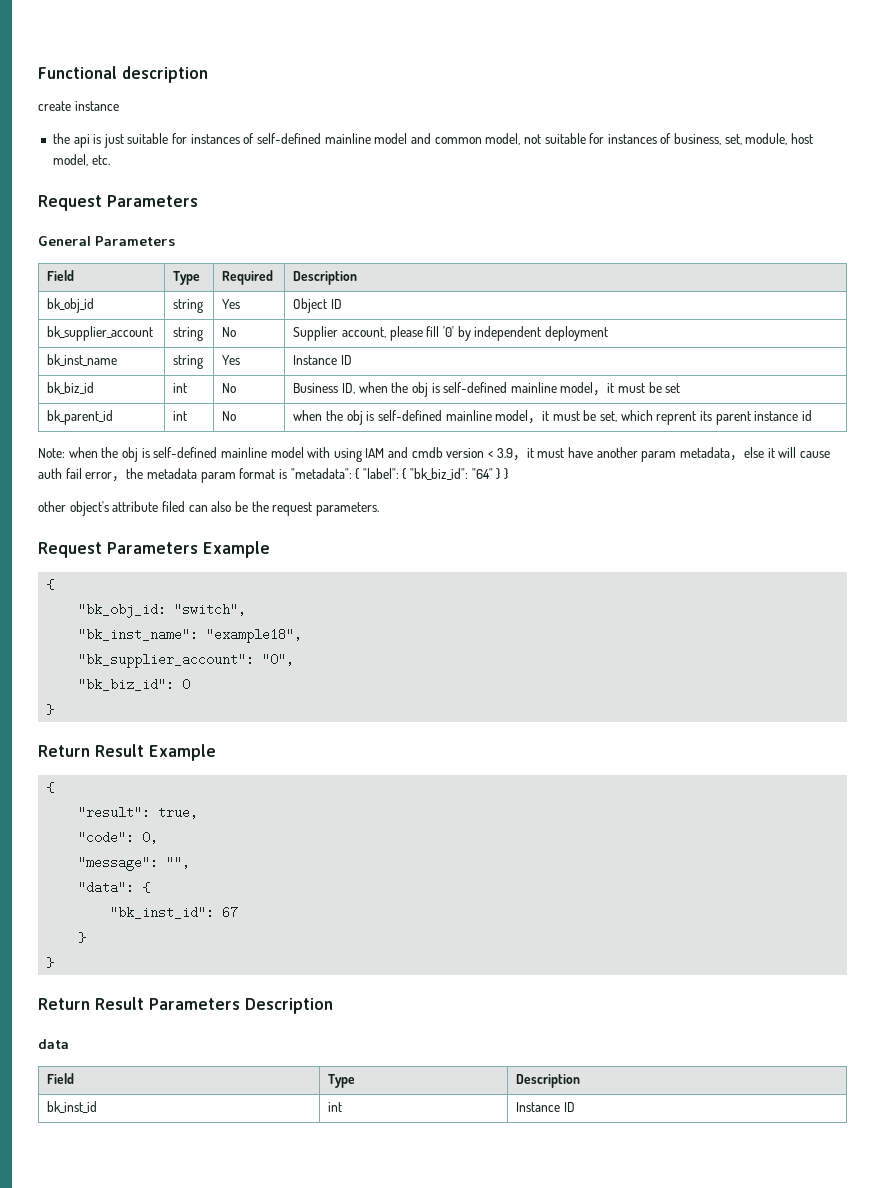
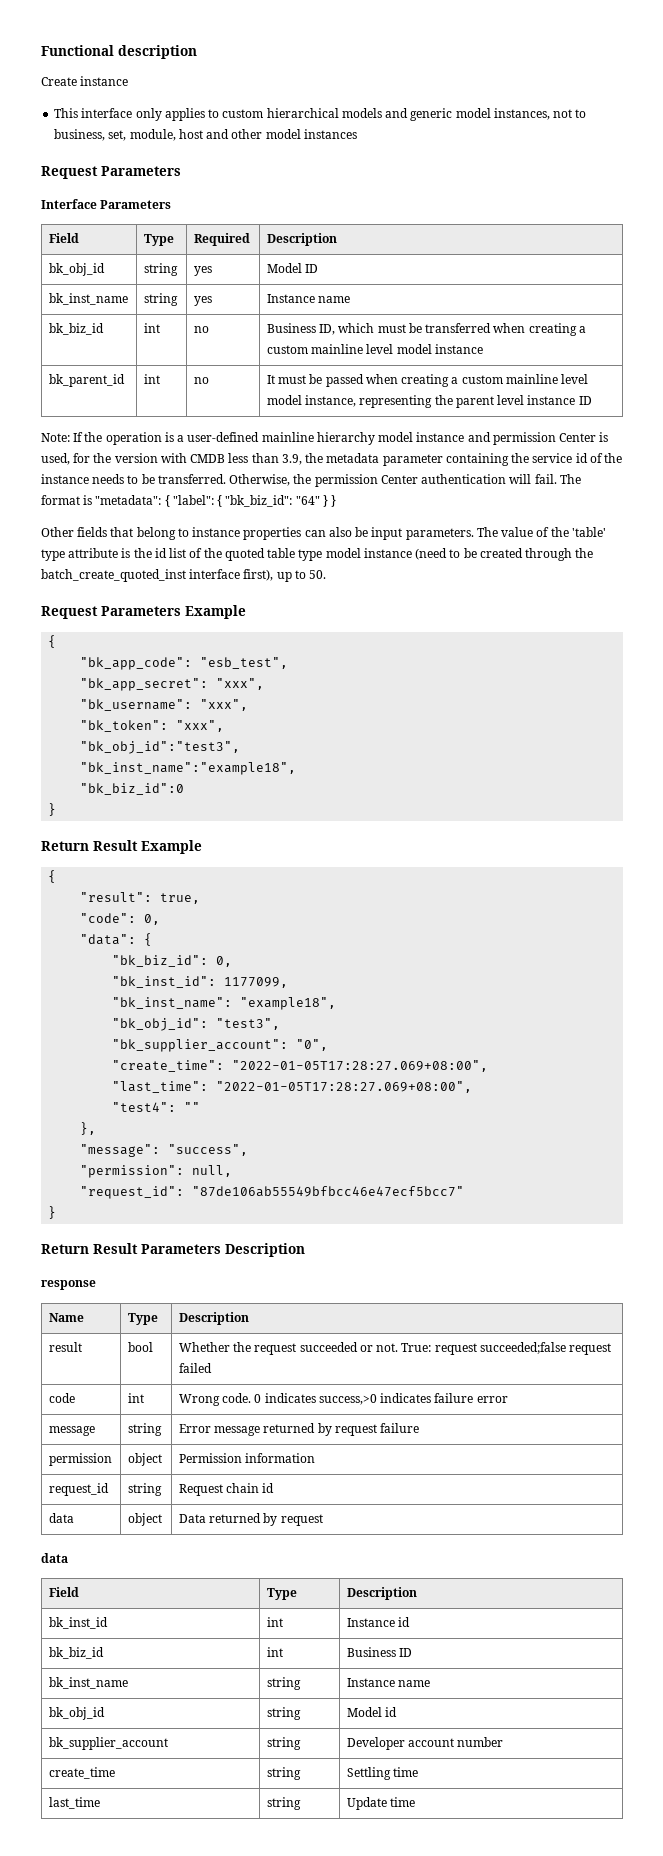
[38,101,119,111] [52,133,814,148] [52,154,110,166] create instance // the api is just suitable for instances of self-defined mainline model and common model, not suitable for instances of business, set, module, host model, etc. -> [41,76,129,86] [54,108,587,121] [54,129,357,141] Create instance // This interface only applies to custom hierarchical models and generic model instances, not to business, set, module, host and other model instances
[38,236,91,246] General -> [41,199,97,209] Interface
[222,299,241,309] [293,298,342,313] [47,326,154,341] [173,327,204,341] [222,327,237,337] [293,326,608,341] [47,354,118,366] [173,355,204,369] [222,355,241,365] [293,355,352,365] [47,382,95,394] [173,383,188,393] [222,383,237,393] Yes | Object ID // bk_supplier_account | string | No | Supplier account, please fill '0' by independent deployment // bk_inst_name | string | Yes | Instance ID // bk_biz_id | int | No -> [193,266,212,276] [266,263,319,273] [48,293,128,305] [143,293,178,306] [193,296,212,306] [266,294,351,303] [48,323,104,335] [143,323,160,333] [193,326,209,333] yes | Model ID // bk_inst_name | string | yes | Instance name // bk_biz_id | int | no
[358,382,681,397] [47,410,114,425] [173,411,188,421] [222,411,237,421] [293,410,812,425] [38,447,830,462] [38,468,236,483] when the obj is self-defined mainline model，it must be set // bk_parent_id | int | No | when the obj is self-defined mainline model，it must be set, which reprent its parent instance id // Note: when the obj is self-defined mainline model with using IAM and cmdb version < 3.9，it must have another param metadata，else it will cause auth fail error，the metadata param -> [338,323,586,336] [266,344,483,354] [48,374,125,387] [143,374,160,384] [193,377,209,384] [266,374,589,387] [266,395,592,408] [41,432,609,445] [41,453,623,466] [41,474,581,487] which must be transferred when creating a custom mainline level model instance // bk_parent_id | int | no | It must be passed when creating a custom mainline level model instance, representing the parent level instance ID // Note: If the operation is a user-defined mainline hierarchy model instance and permission Center is used, for the version with CMDB less than 3.9, the metadata parameter containing the service id of the instance needs to be transferred. Otherwise, the permission Center authentication will fail. The
[38,501,379,516] [38,541,270,558] [46,579,55,590] [78,603,247,618] [78,628,303,643] [78,653,295,668] [78,678,191,691] other object's attribute filed can also be the request parameters. // Request Parameters Example // { // "bk_obj_id: "switch", // "bk_inst_name": "example18", // "bk_supplier_account": "0", // "bk_biz_id": 0 -> [41,527,606,540] [41,548,594,561] [41,569,327,582] [41,605,246,619] [48,635,57,648] [80,657,289,670] [80,678,265,691] [80,699,249,711] [80,720,225,732] [80,741,241,754] [80,762,297,775] [80,783,185,795] Other fields that belong to instance properties can also be input parameters. The value of the 'table' type attribute is the id list of the quoted table type model instance (need to be created through the batch_create_quoted_inst interface first), up to 50. // Request Parameters Example // { // "bk_app_code": "esb_test", // "bk_app_secret": "xxx", // "bk_username": "xxx", // "bk_token": "xxx", // "bk_obj_id":"test3", // "bk_inst_name":"example18", // "bk_biz_id":0
[78,856,191,871] // "message": "", -> (161, 919) none
(151, 887) none -> [112,955,233,967] // "bk_biz_id": 0,
[222,906,239,919] [78,932,87,943] 67 // } -> [224,977,289,988] [112,997,337,1010] [112,1018,281,1031] [112,1039,329,1052] [112,1060,489,1072] [112,1081,473,1093] [112,1102,201,1112] [80,1122,97,1135] [80,1144,249,1157] [80,1165,233,1178] [80,1186,465,1199] 1177099, // "bk_inst_name": "example18", // "bk_obj_id": "test3", // "bk_supplier_account": "0", // "create_time": "2022-01-05T17:28:27.069+08:00", // "last_time": "2022-01-05T17:28:27.069+08:00", // "test4": "" // }, // "message": "success", // "permission": null, // "request_id": "87de106ab55549bfbcc46e47ecf5bcc7"
(333, 1006) none -> [41,1280,96,1290] [48,1313,84,1322] [127,1313,158,1325] [178,1312,249,1325] [48,1342,82,1352] [127,1342,153,1352] [178,1342,612,1355] [178,1363,212,1373] [48,1393,75,1403] [127,1393,144,1403] [178,1393,508,1406] [48,1426,95,1436] [127,1423,162,1436] [178,1423,420,1436] [48,1453,112,1466] [127,1453,162,1466] [178,1453,316,1463] [48,1483,109,1496] [127,1483,162,1496] [178,1483,275,1496] [48,1513,74,1523] [127,1513,162,1526] [178,1513,323,1526] // response // Name | Type | Description // result | bool | Whether the request succeeded or not. True: request succeeded;false request failed // code | int | Wrong code. 0 indicates success,>0 indicates failure error // message | string | Error message returned by request failure // permission | object | Permission information // request_id | string | Request chain id // data | object | Data returned by request
[563,1102,575,1112] ID -> [398,1617,411,1627] [48,1647,104,1659] [266,1647,283,1657] [346,1647,413,1657] [48,1677,128,1689] [266,1677,301,1690] [346,1678,431,1687] [48,1707,105,1720] [266,1707,301,1720] [346,1707,398,1717] [48,1737,168,1750] [266,1737,301,1750] [346,1737,504,1750] [48,1767,115,1779] [266,1767,301,1780] [346,1767,419,1780] [48,1797,100,1809] [266,1797,301,1810] [346,1797,416,1810] id // bk_biz_id | int | Business ID // bk_inst_name | string | Instance name // bk_obj_id | string | Model id // bk_supplier_account | string | Developer account number // create_time | string | Settling time // last_time | string | Update time

